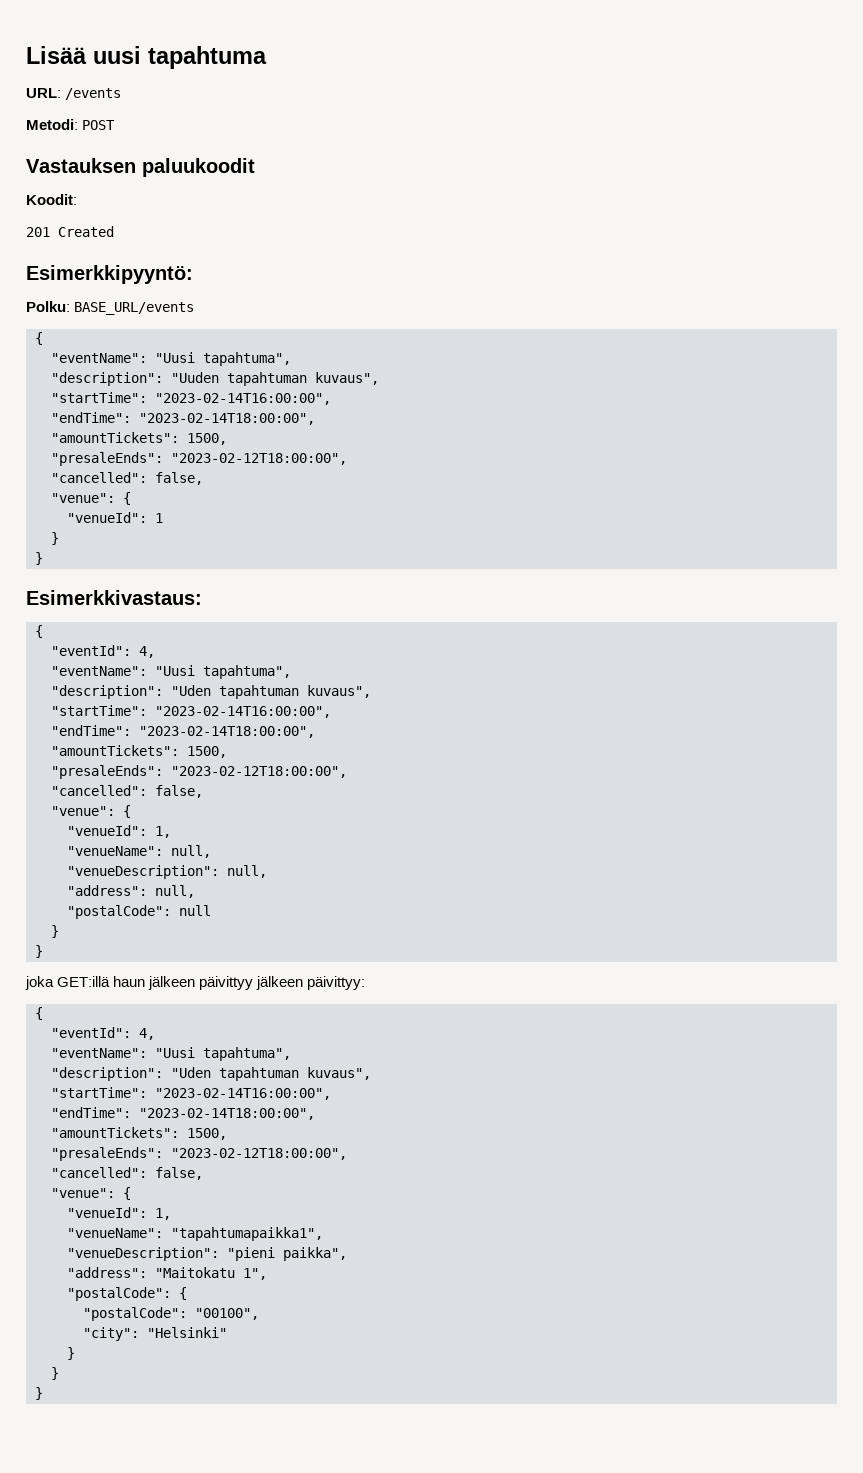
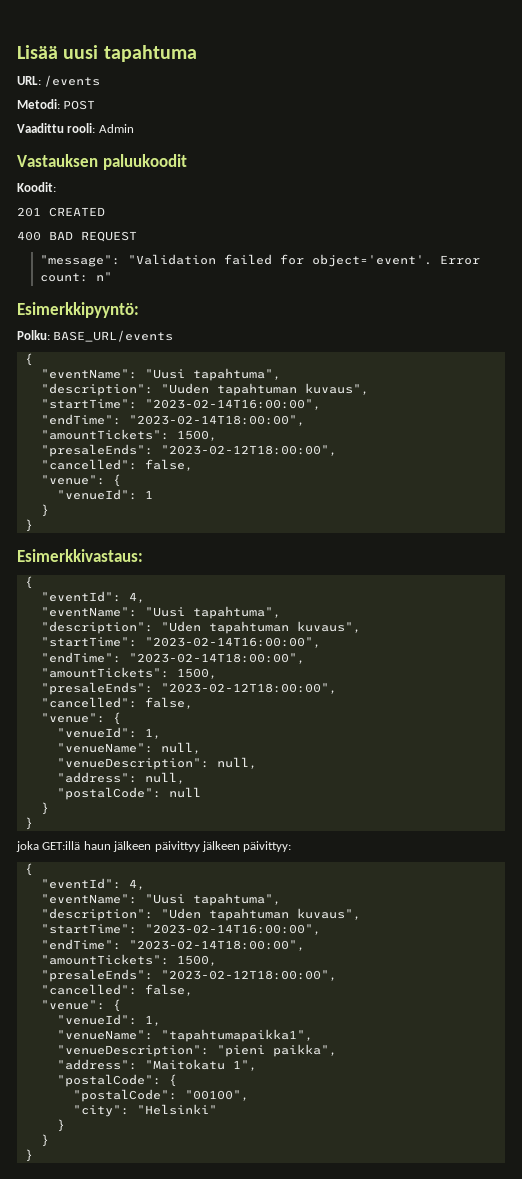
(116, 125) none -> [17,123,134,133] // Vaadittu rooli: Admin
[58,226,114,237] Created -> [49,207,105,217] [17,231,137,242] [39,254,480,267] [39,272,112,282] CREATED // 400 BAD REQUEST // "message": "Validation failed for object='event'. Error count: n"

